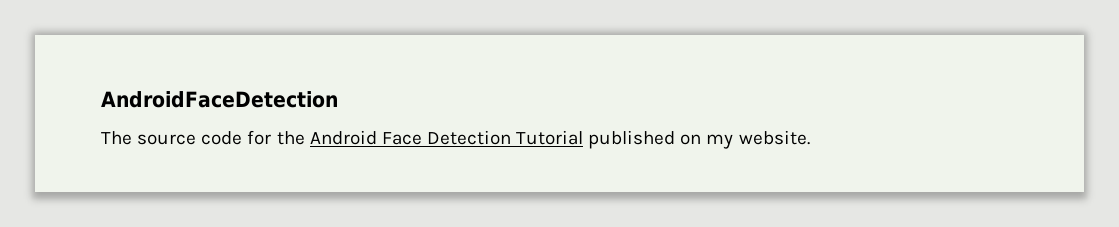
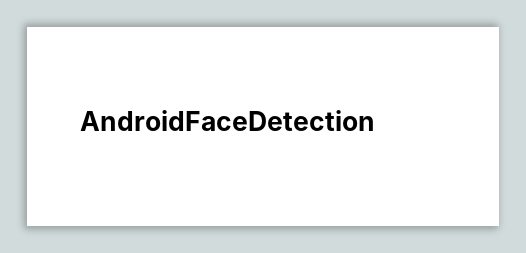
[101,130,810,149] // The source code for the Android Face Detection Tutorial published on my website. -> (375, 120) none

